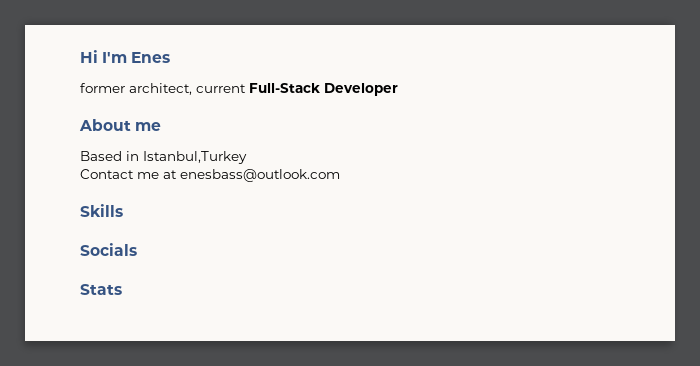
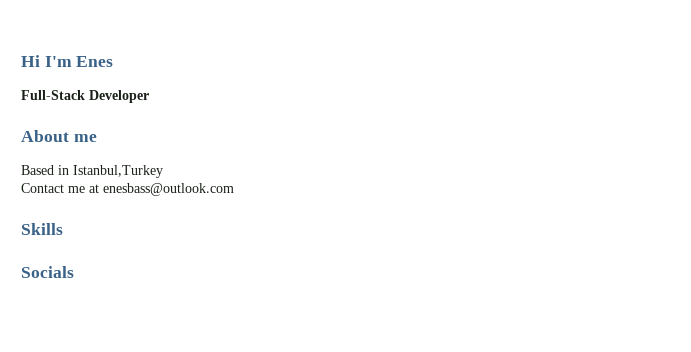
[80,83,246,95] former architect, current -> (114, 61) none
[80,284,122,295] // Stats -> (74, 272) none

